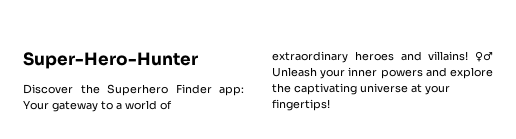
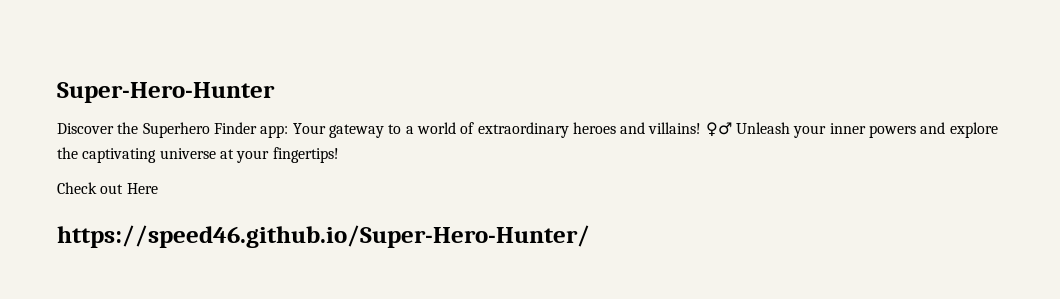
(330, 105) none -> [57,182,158,194] [57,225,590,248] // Check out Here // https://speed46.github.io/Super-Hero-Hunter/

